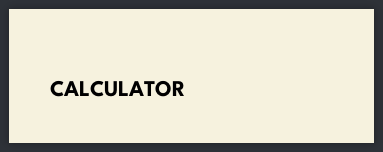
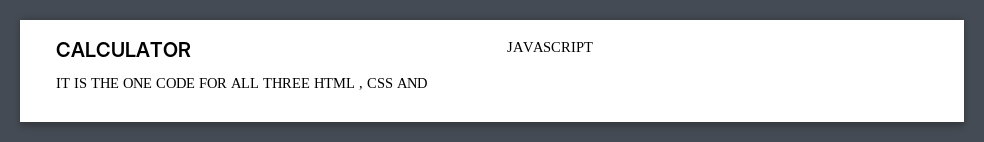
(185, 88) none -> [56,78,427,90] [507,42,593,52] // IT IS THE ONE CODE FOR ALL THREE HTML , CSS AND JAVASCRIPT

